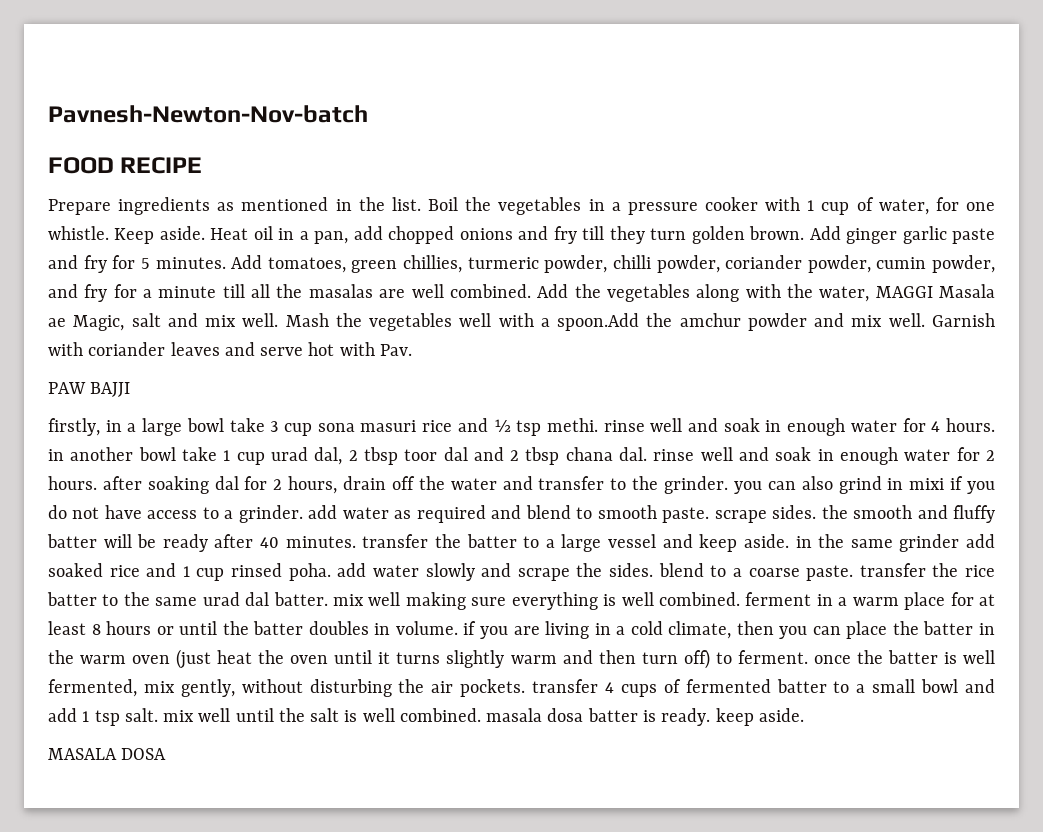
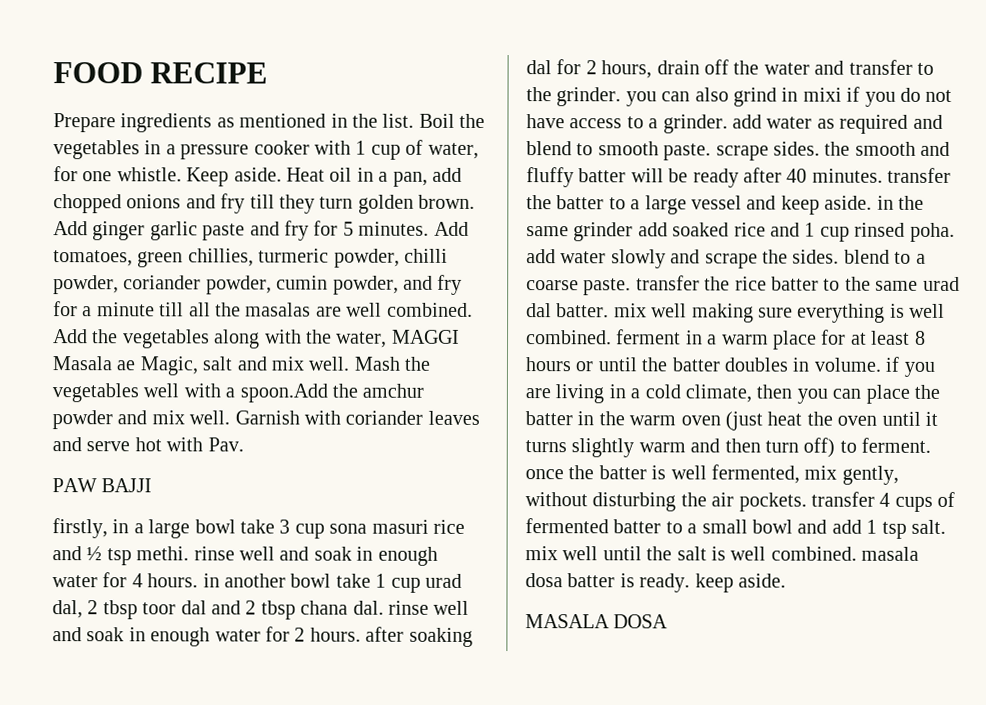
[48,105,368,123] Pavnesh-Newton-Nov-batch // -> (53, 73) none

